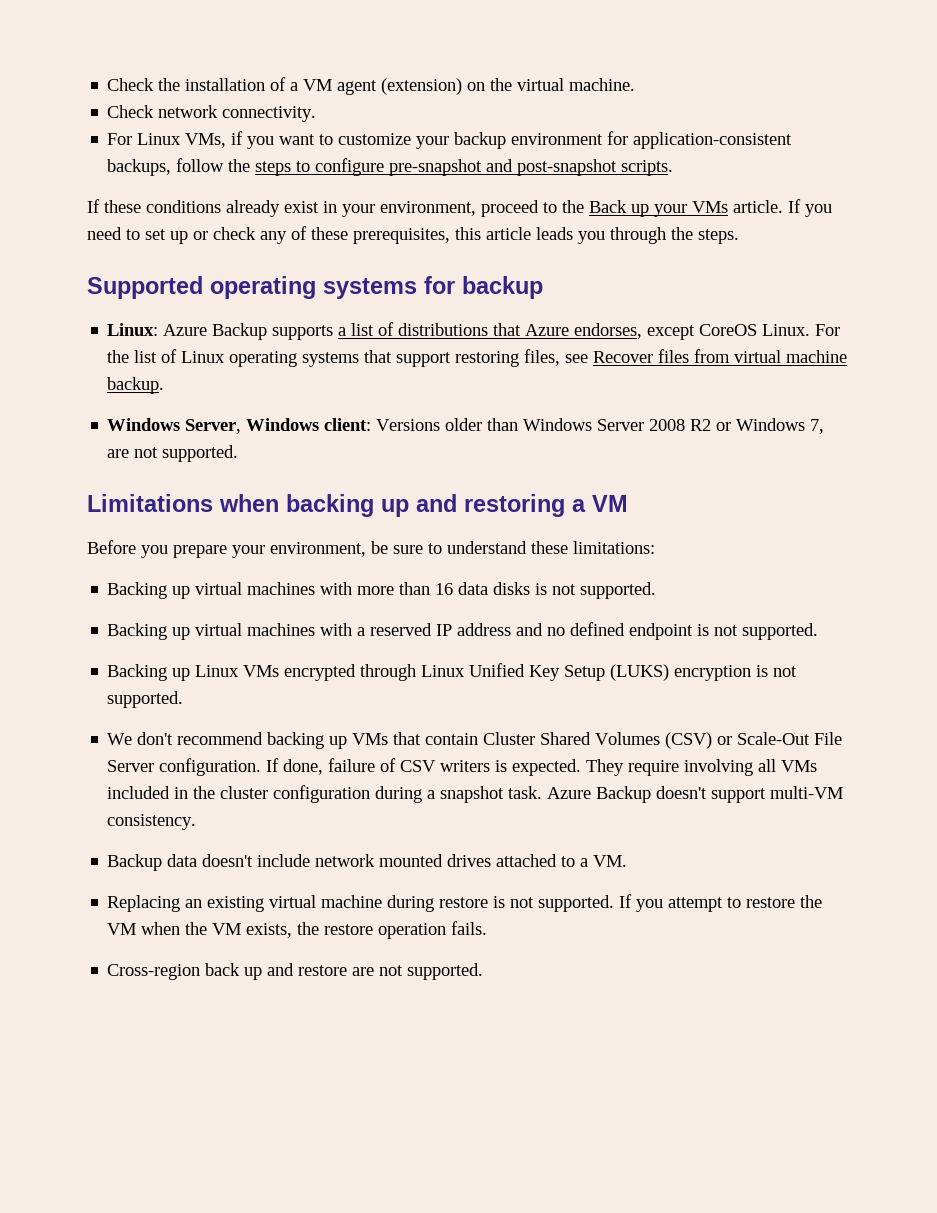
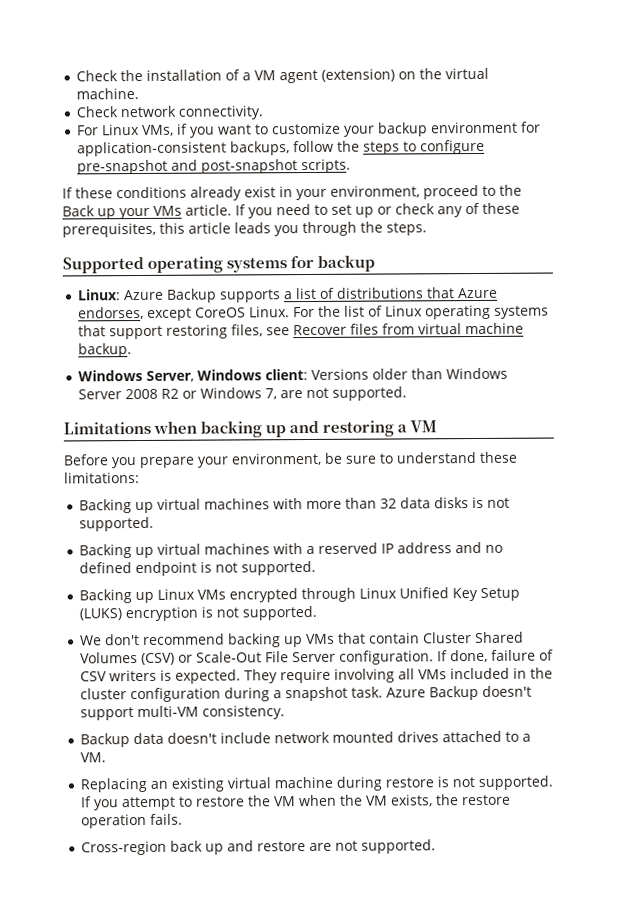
[435,583,454,595] 16 -> [380,498,398,509] 32

